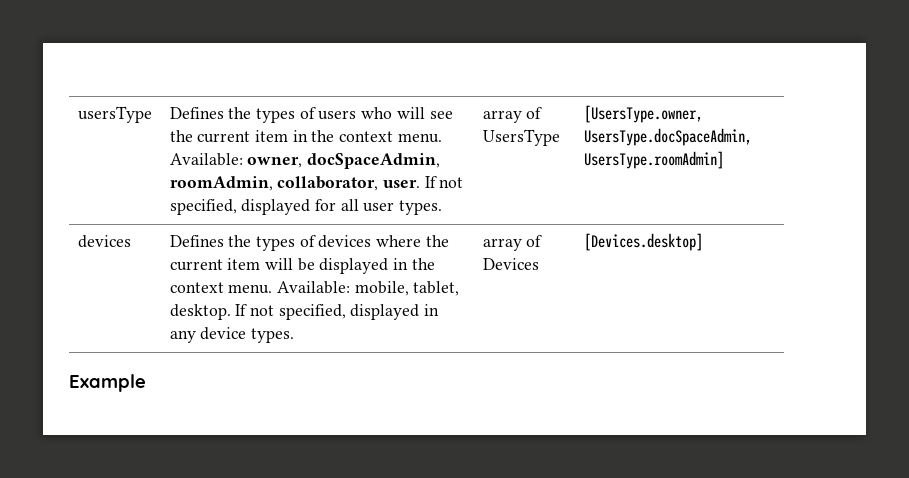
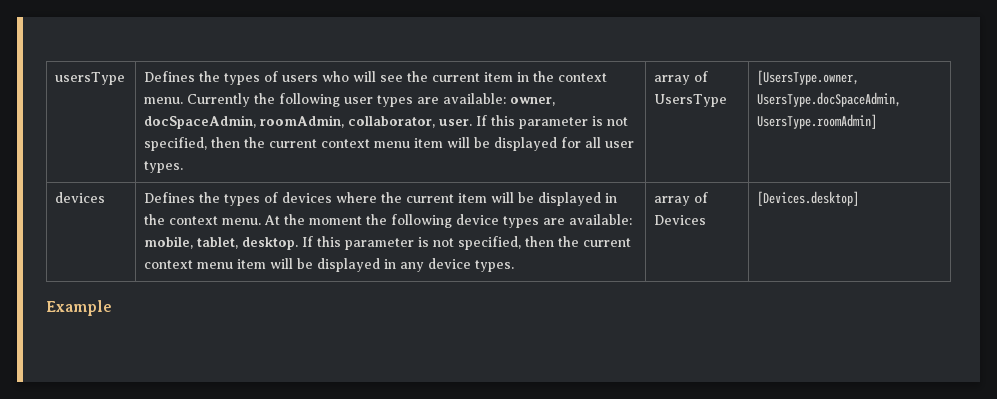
[169,153,243,166] Available: -> [187,93,507,107] Currently the following user types are available:
[439,177,464,188] [169,199,237,215] not specified, -> [491,115,629,129] [144,137,491,151] this parameter is not specified, then the current context menu item will be
[277,281,460,296] [169,304,346,320] Available: mobile, tablet, desktop. If not specified, -> [264,214,633,228] [144,236,632,250] [144,258,314,269] At the moment the following device types are available: mobile, tablet, desktop. If this parameter is not specified, then the current context menu item will be

